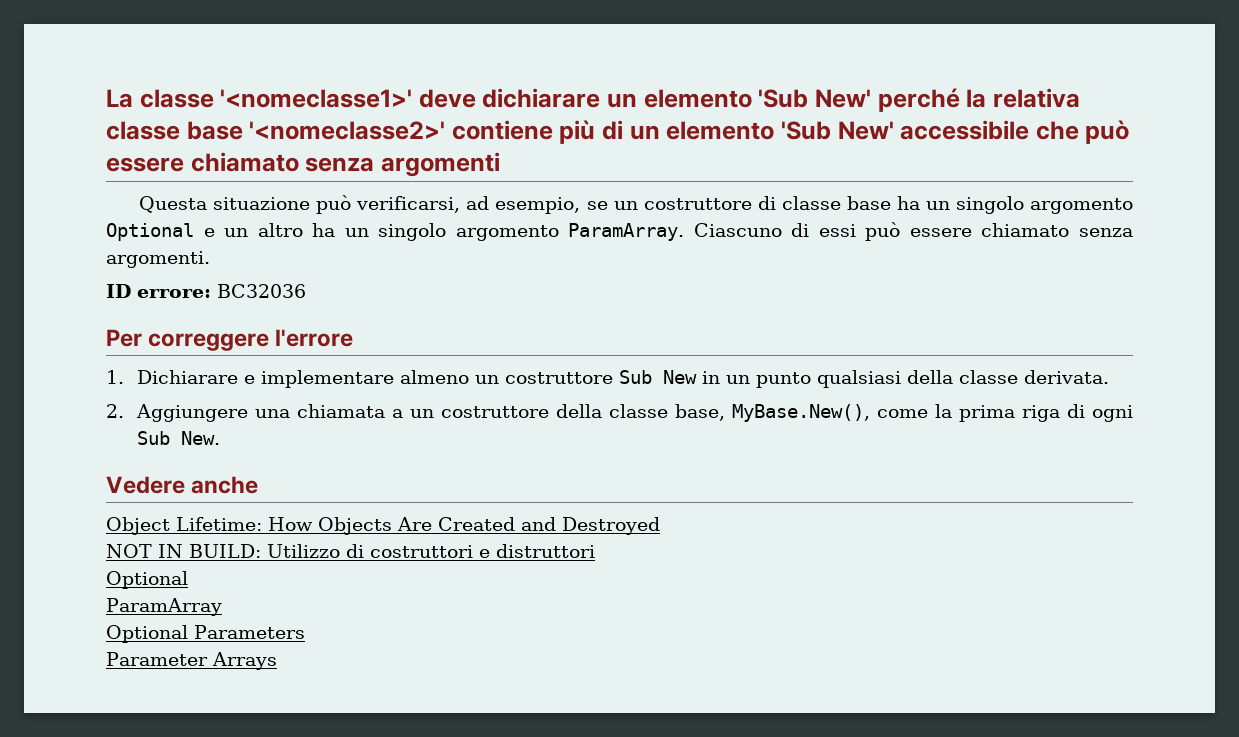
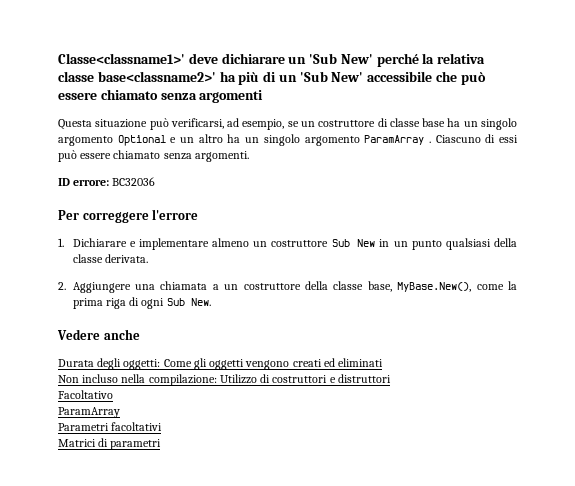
[106,89,413,108] La classe '<nomeclasse1>' -> [58,53,185,64] Classe<classname1>'
[643,89,752,108] elemento -> (307, 60) none
[186,120,553,140] base '<nomeclasse2>' contiene -> [97,71,236,82] base<classname2>' ha
[666,121,775,140] elemento -> (297, 78) none
[568,223,685,241] ParamArray. -> [364,135,431,145] ParamArray .
[106,517,660,535] [106,544,261,558] Object Lifetime: How Objects Are Created and Destroyed // NOT IN BUILD: -> [58,358,384,370] [58,374,217,386] Durata degli oggetti: Come gli oggetti vengono creati ed eliminati // Non incluso nella compilazione:
[106,571,188,589] Optional -> [58,390,113,399] Facoltativo
[106,625,305,643] [106,652,277,670] Optional Parameters // Parameter Arrays -> [58,422,163,431] [58,438,162,450] Parametri facoltativi // Matrici di parametri

